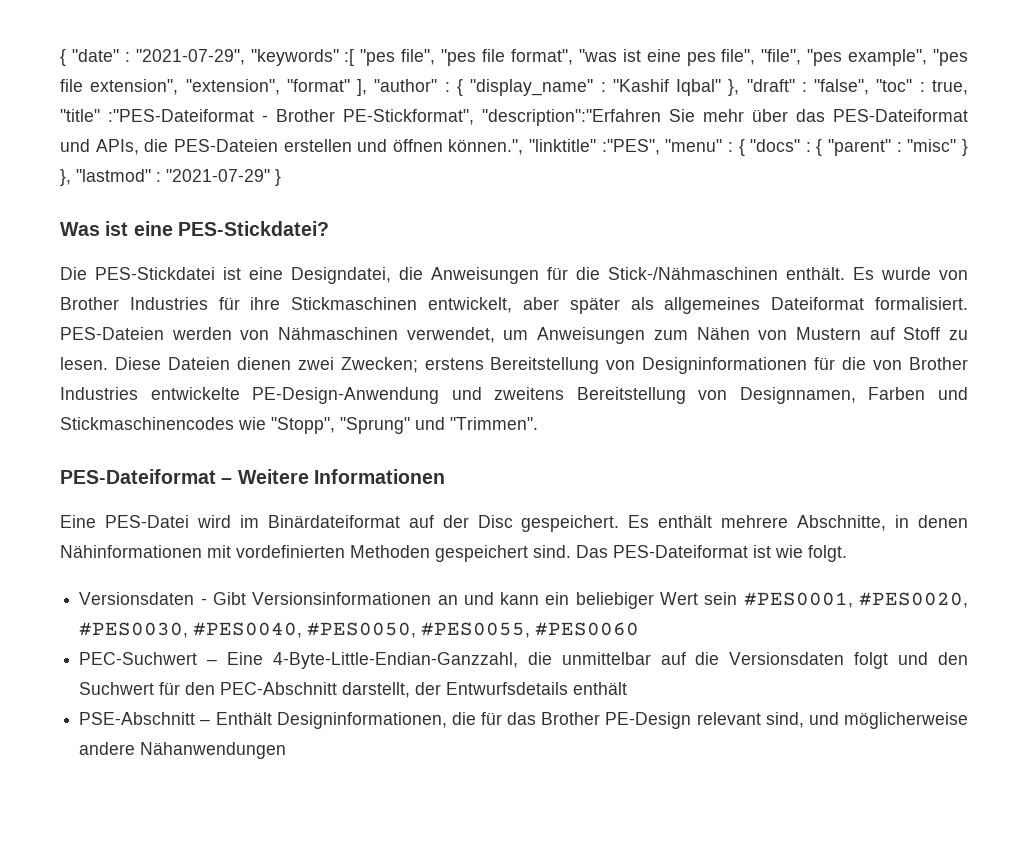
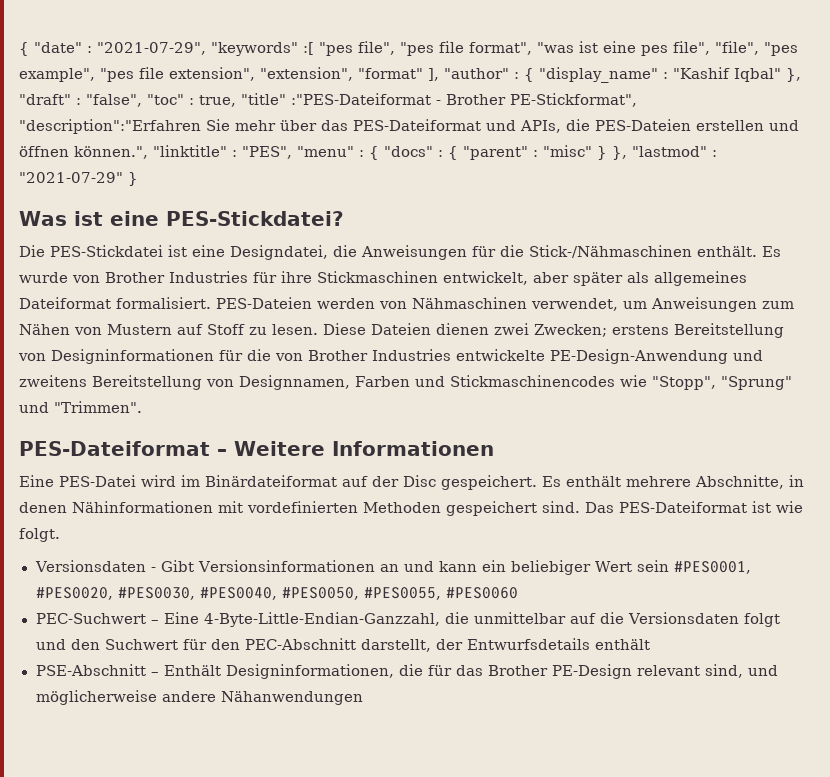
[601,139,660,155] :"PES", -> [232,146,292,159] : "PES",

